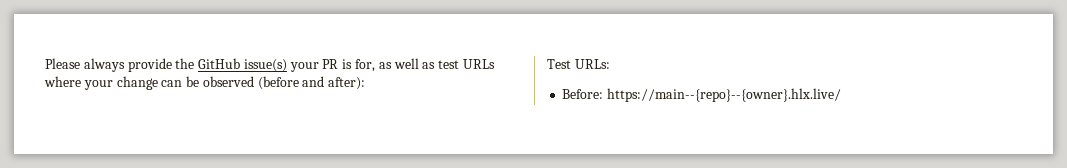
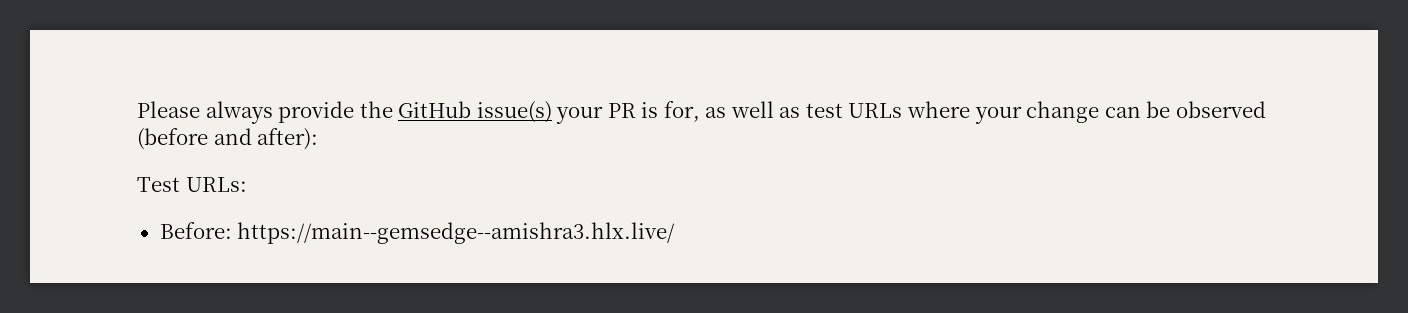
[607,88,842,102] https://main--{repo}--{owner}.hlx.live/ -> [237,222,676,244] https://main--gemsedge--amishra3.hlx.live/

